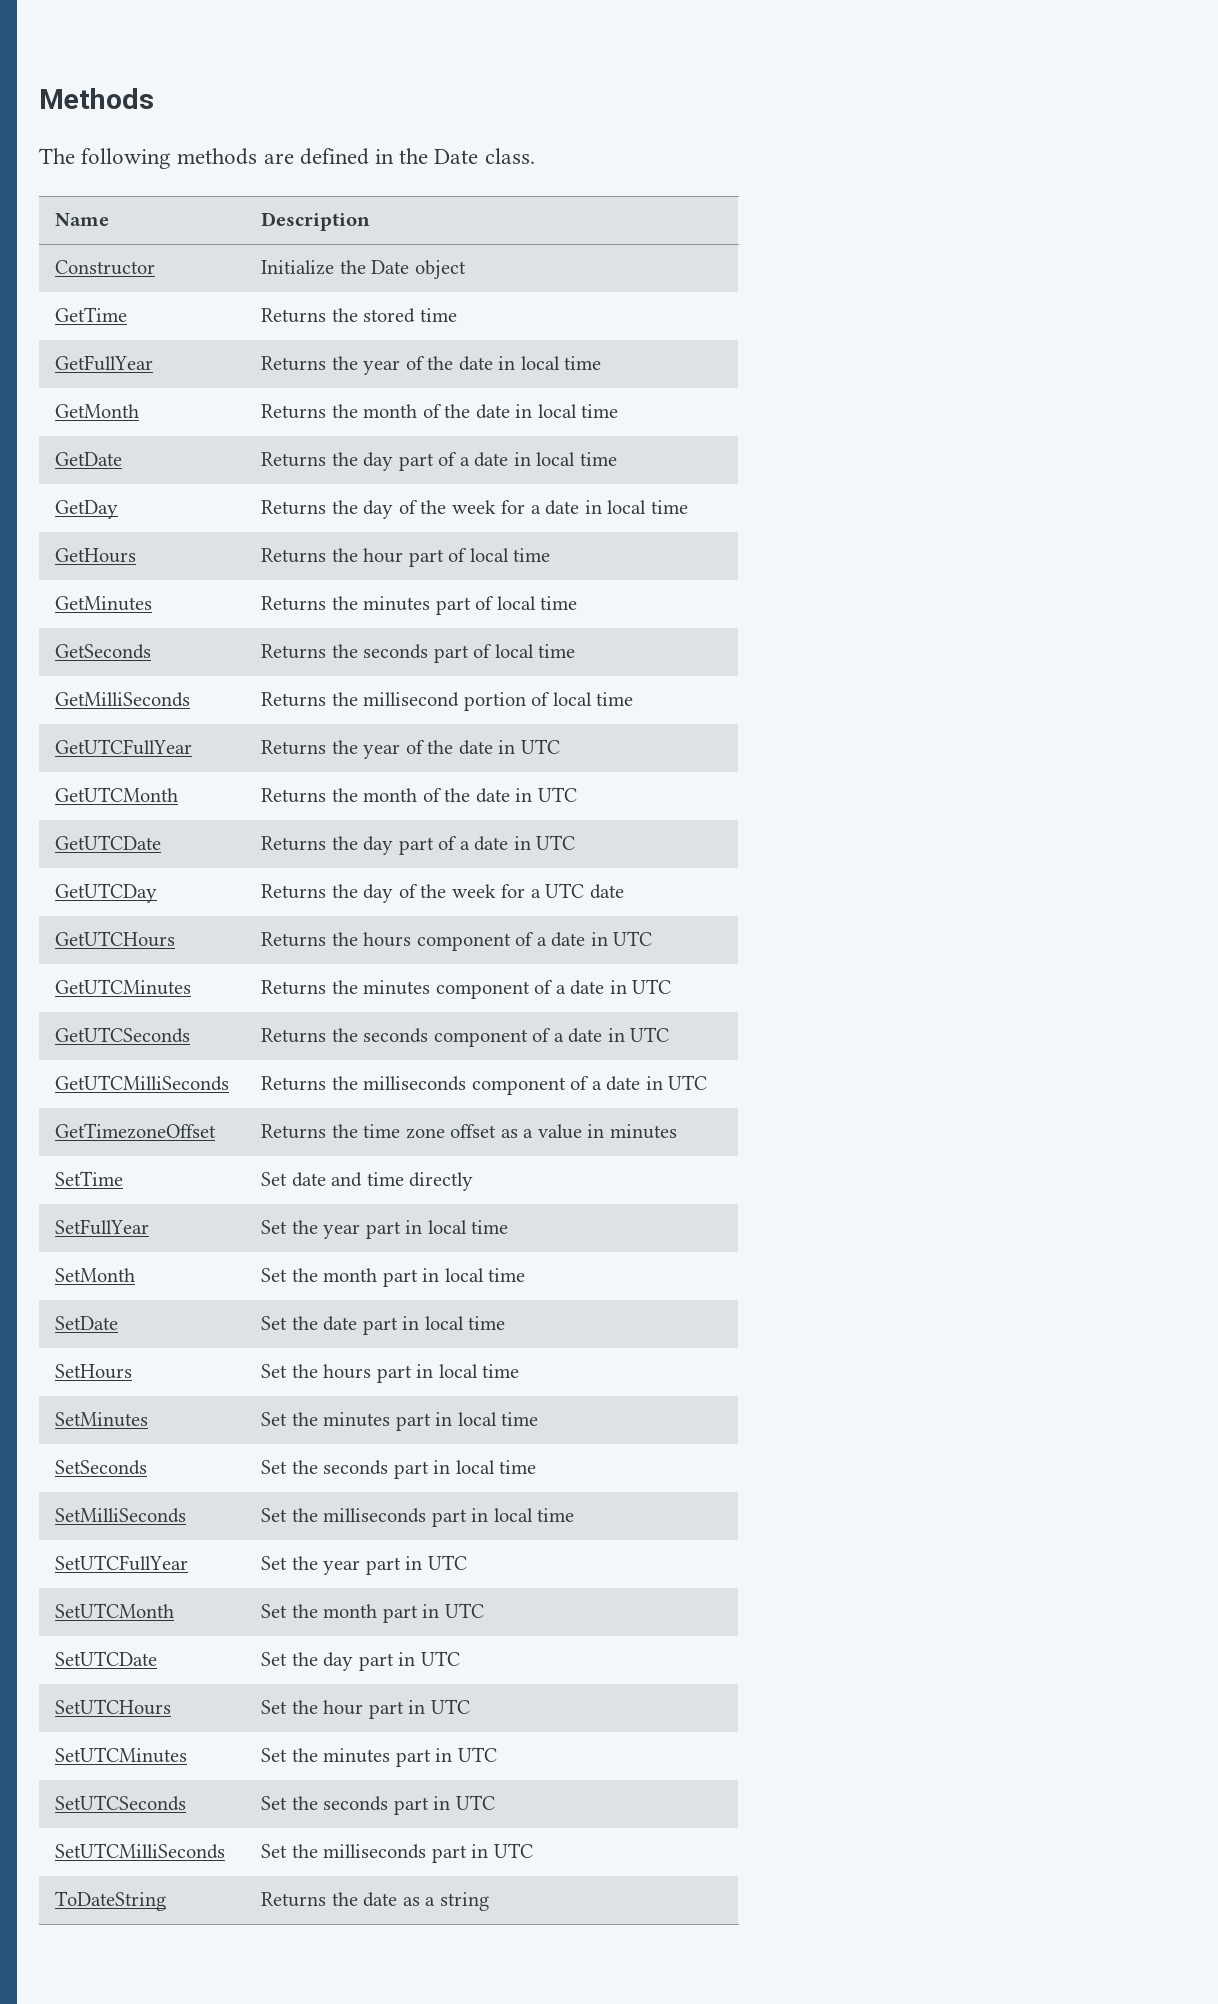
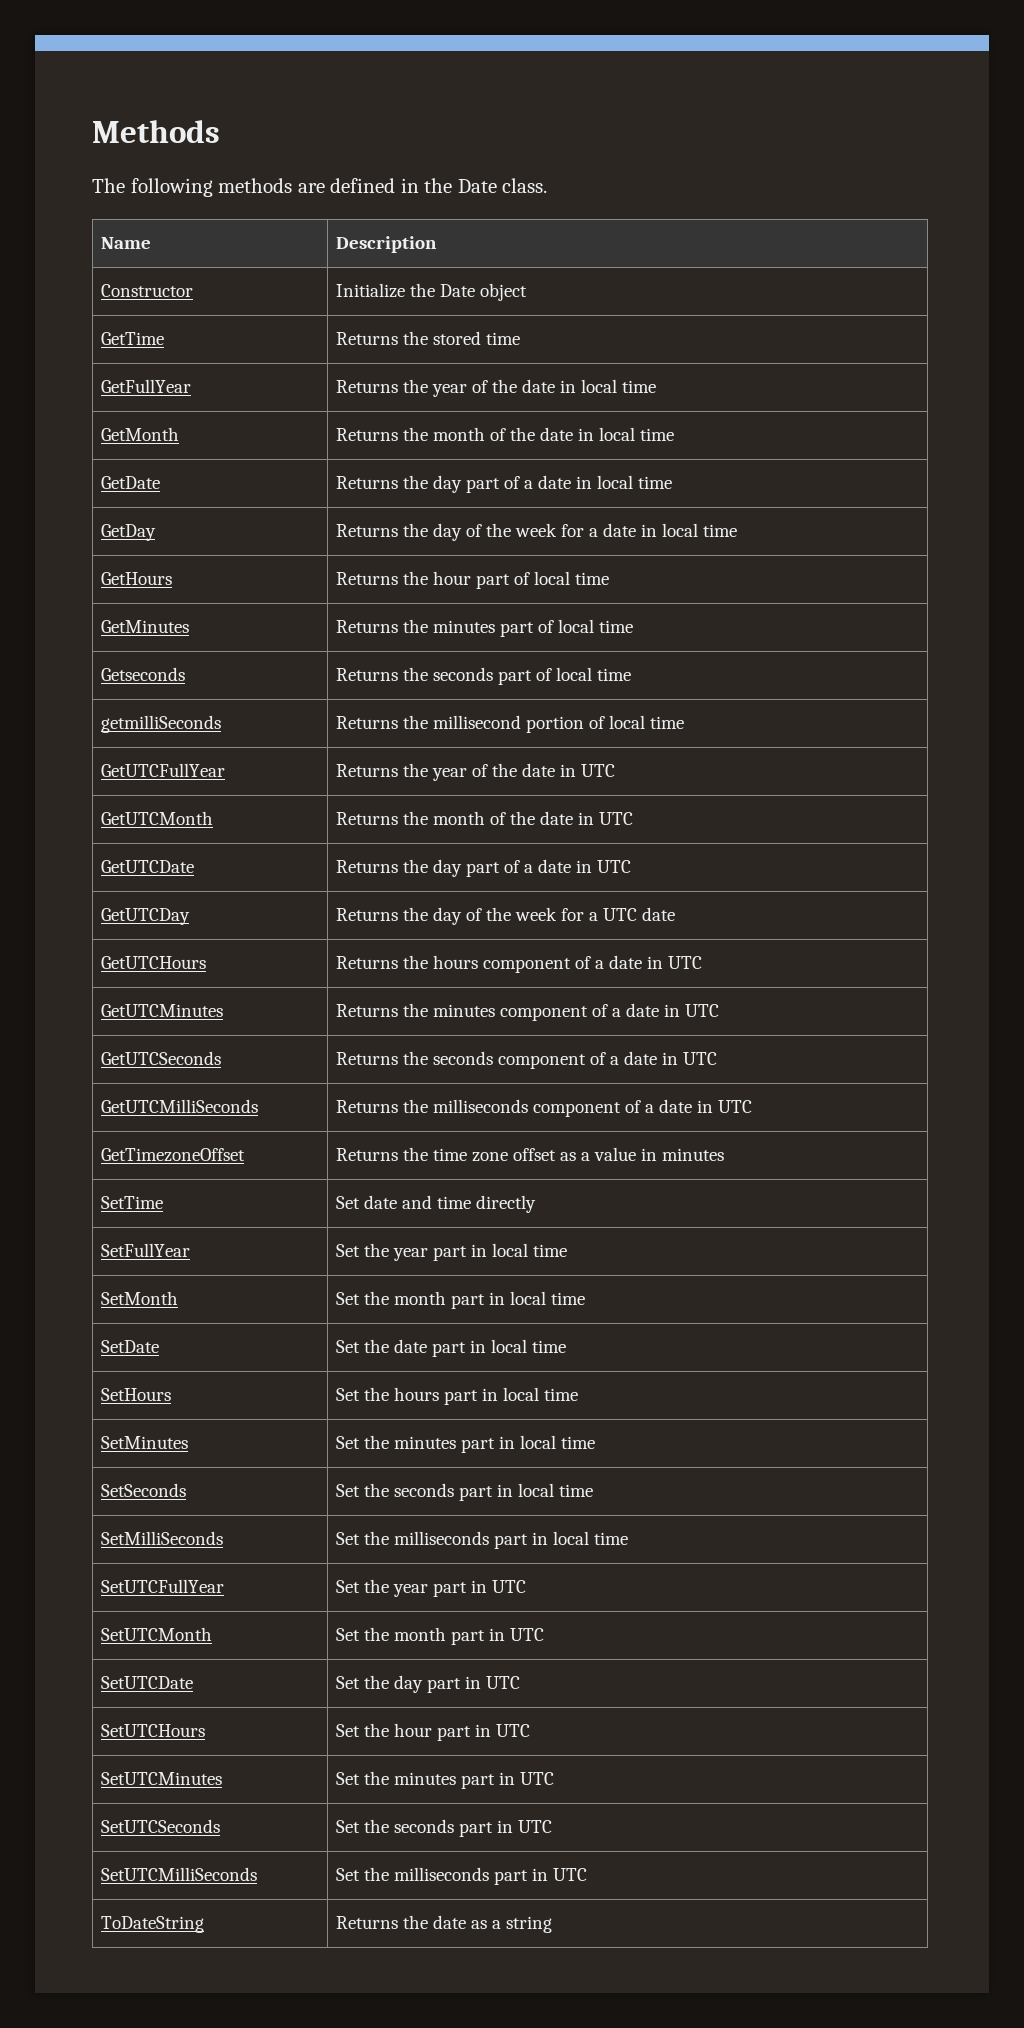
[54,644,151,659] GetSeconds -> [100,667,185,681] Getseconds
[54,692,190,707] GetMilliSeconds -> [100,715,221,733] getmilliSeconds

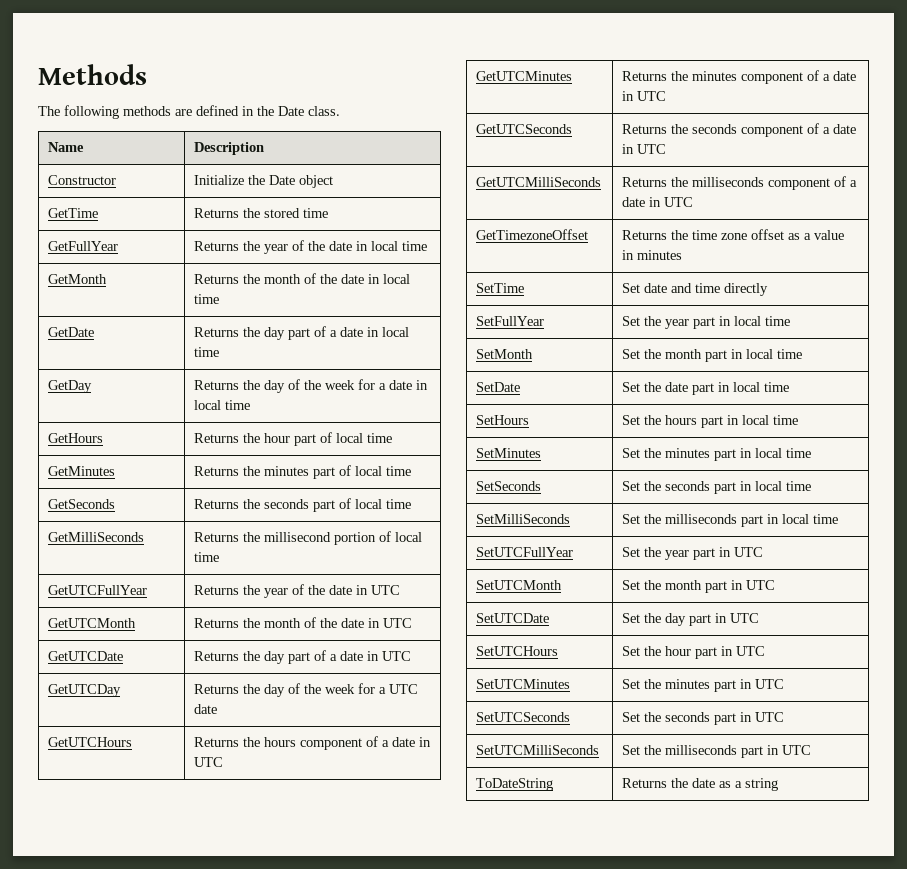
[100,667,185,681] Getseconds -> [48,499,116,509] GetSeconds
[100,715,221,733] getmilliSeconds -> [48,532,145,542] GetMilliSeconds

